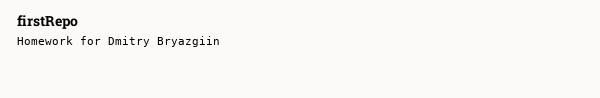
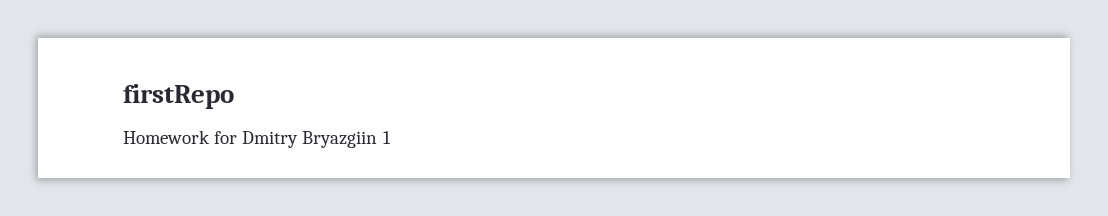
(220, 41) none -> [382,131,391,144] 1

